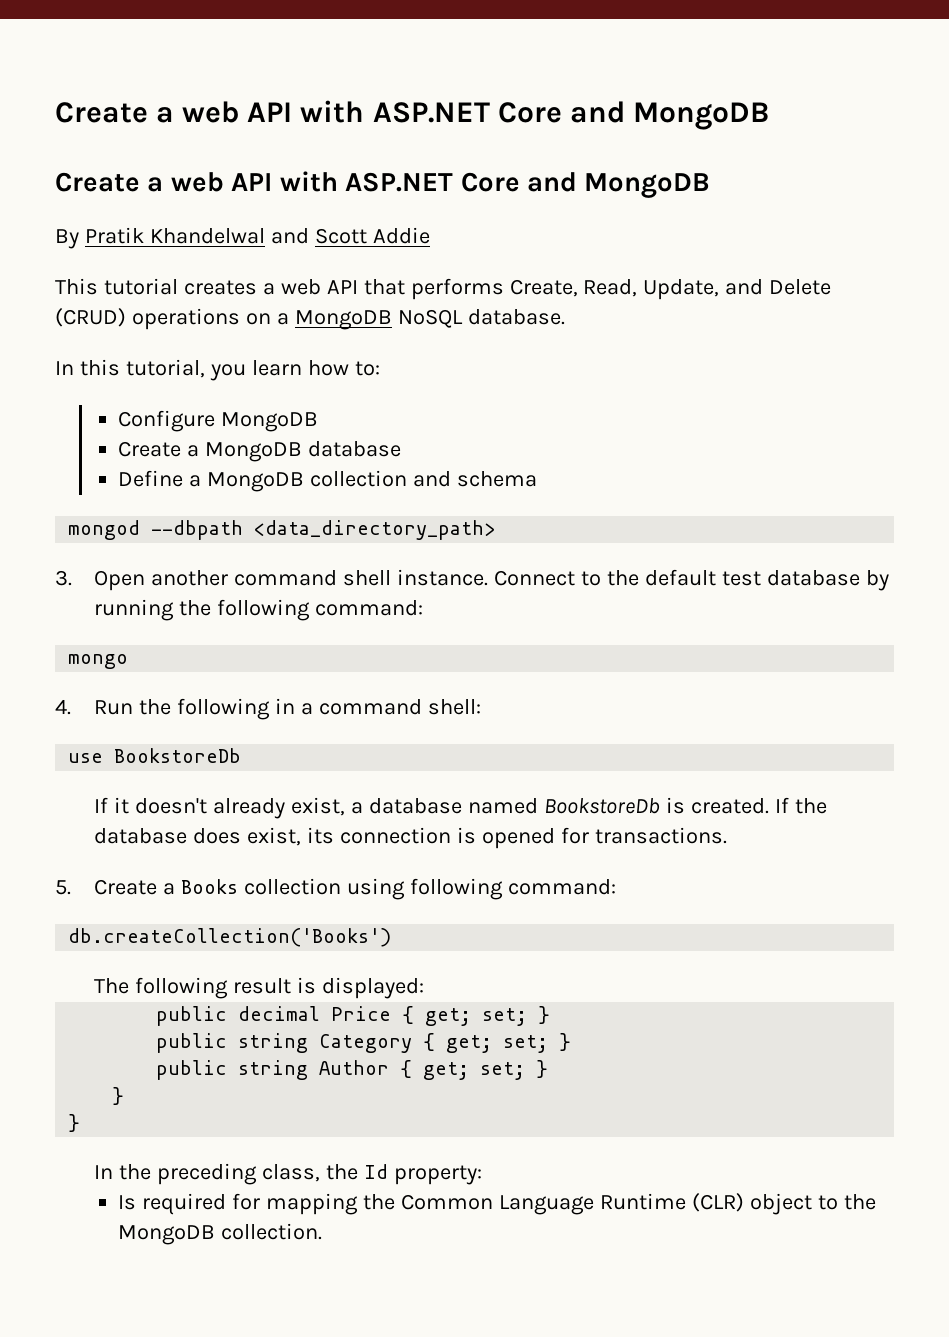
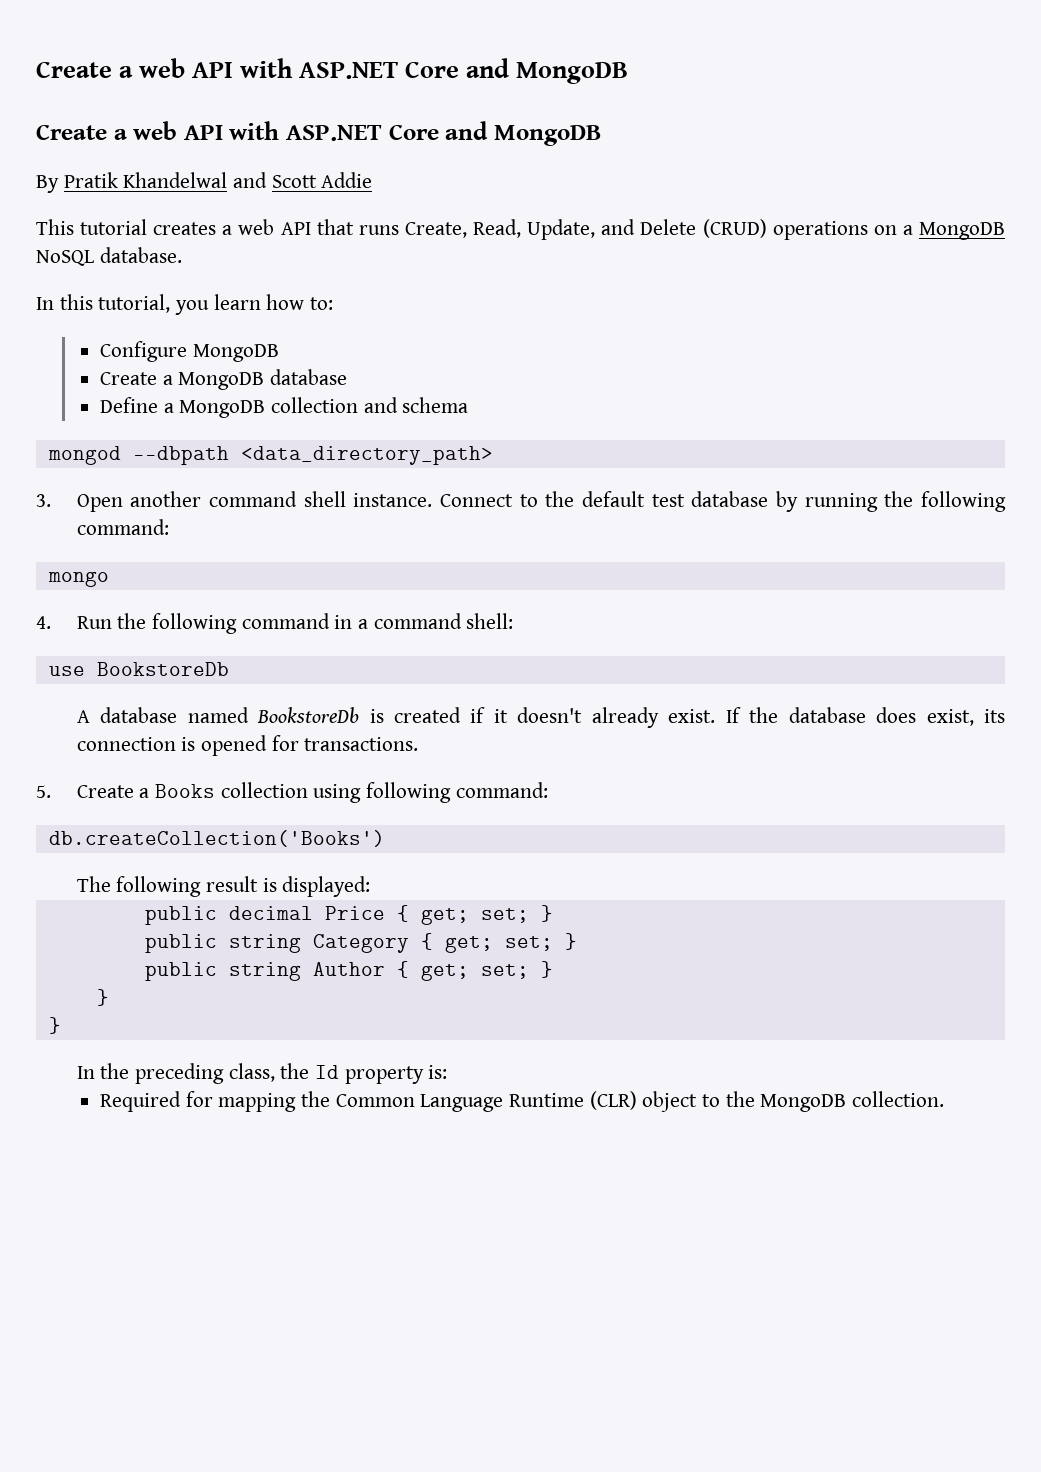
[410,278,504,300] performs -> [358,225,399,235] runs
(271, 709) none -> [241,613,330,629] command
[94,797,769,819] If it doesn't already exist, a database named BookstoreDb is created. -> [76,707,716,728] A database named BookstoreDb is created if it doesn't already exist.
[393,1165,482,1185] [118,1193,227,1215] property: // Is required -> [344,1065,448,1084] [99,1091,181,1112] property is: // Required

